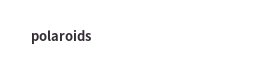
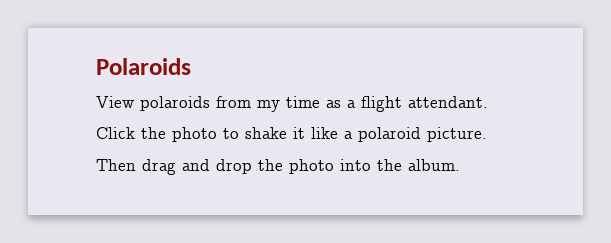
[31,29,91,44] polaroids -> [96,58,191,75] [96,96,488,112] [96,127,487,142] [96,159,460,175] Polaroids // View polaroids from my time as a flight attendant. // Click the photo to shake it like a polaroid picture. // Then drag and drop the photo into the album.

